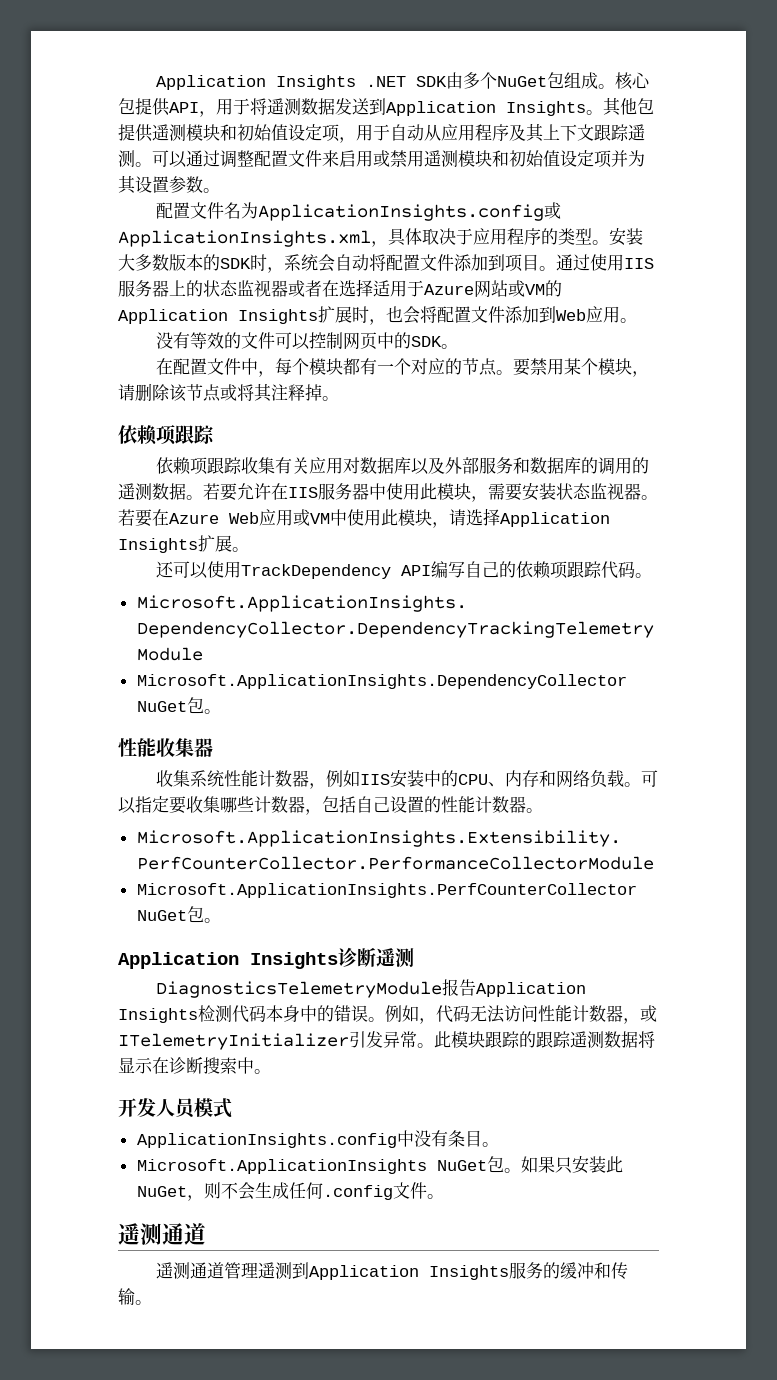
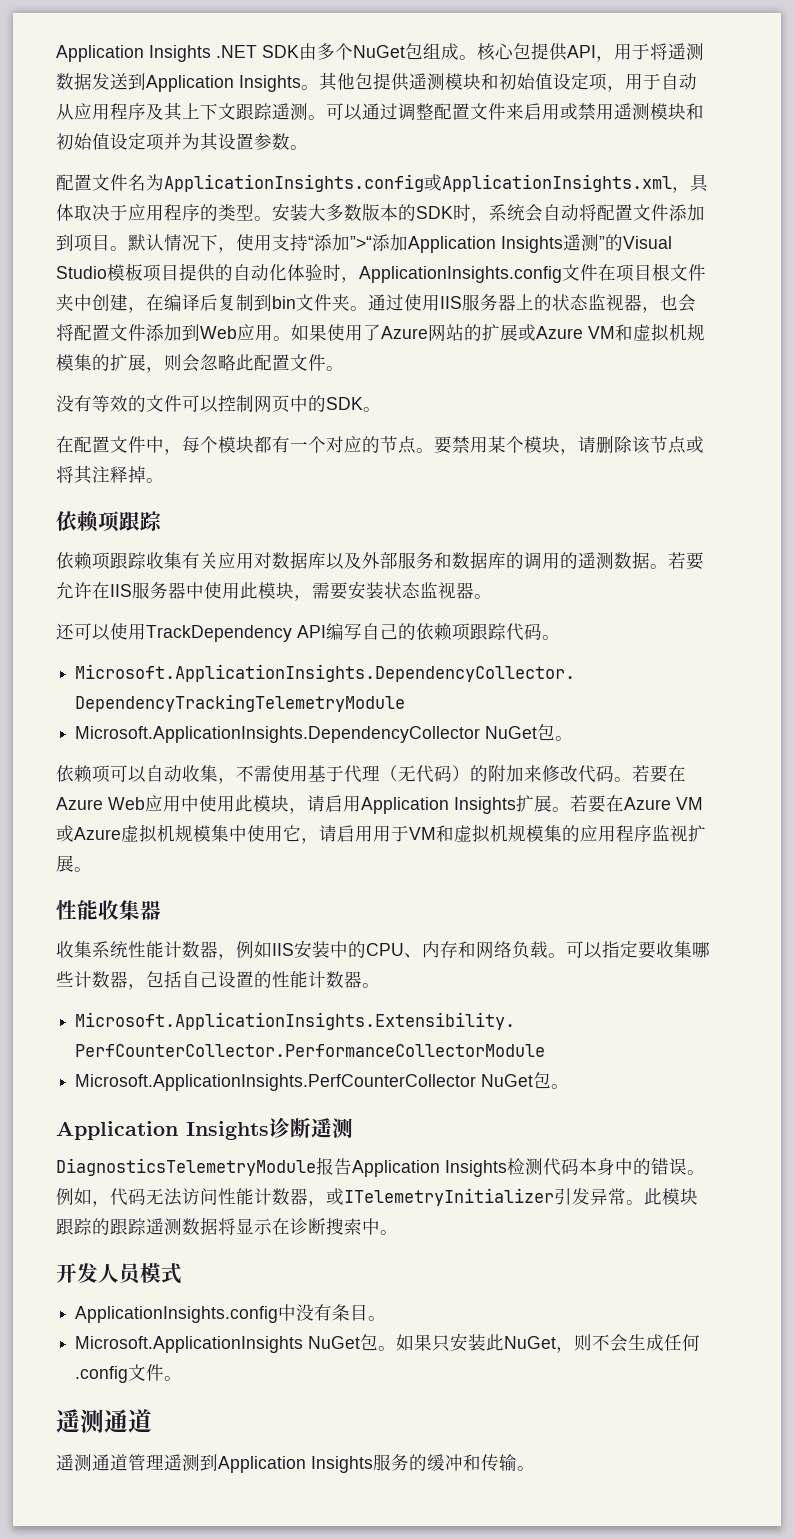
(556, 268) none -> [128,234,672,253] [56,263,706,283] [56,294,368,313] 默认情况下，使用支持“添加”>“添加Application Insights遥测”的Visual Studio模板项目提供的自动化体验时，ApplicationInsights.config文件在项目根文件夹中创建，在编译后复制到bin文件夹。
[288,279,562,298] [118,306,369,324] 或者在选择适用于Azure网站或VM的Application Insights扩展时 -> (642, 302) none
(637, 320) none -> [291,323,705,342] [56,354,344,373] 如果使用了Azure网站的扩展或Azure VM和虚拟机规模集的扩展，则会忽略此配置文件。
[118,508,610,528] [118,535,249,553] 若要在Azure Web应用或VM中使用此模块，请选择Application Insights扩展。 -> (492, 596) none
(221, 711) none -> [56,765,686,784] [56,795,703,814] [56,824,706,844] [56,855,92,872] // 依赖项可以自动收集，不需使用基于代理（无代码）的附加来修改代码。若要在Azure Web应用中使用此模块，请启用Application Insights扩展。若要在Azure VM或Azure虚拟机规模集中使用它，请启用用于VM和虚拟机规模集的应用程序监视扩展。

